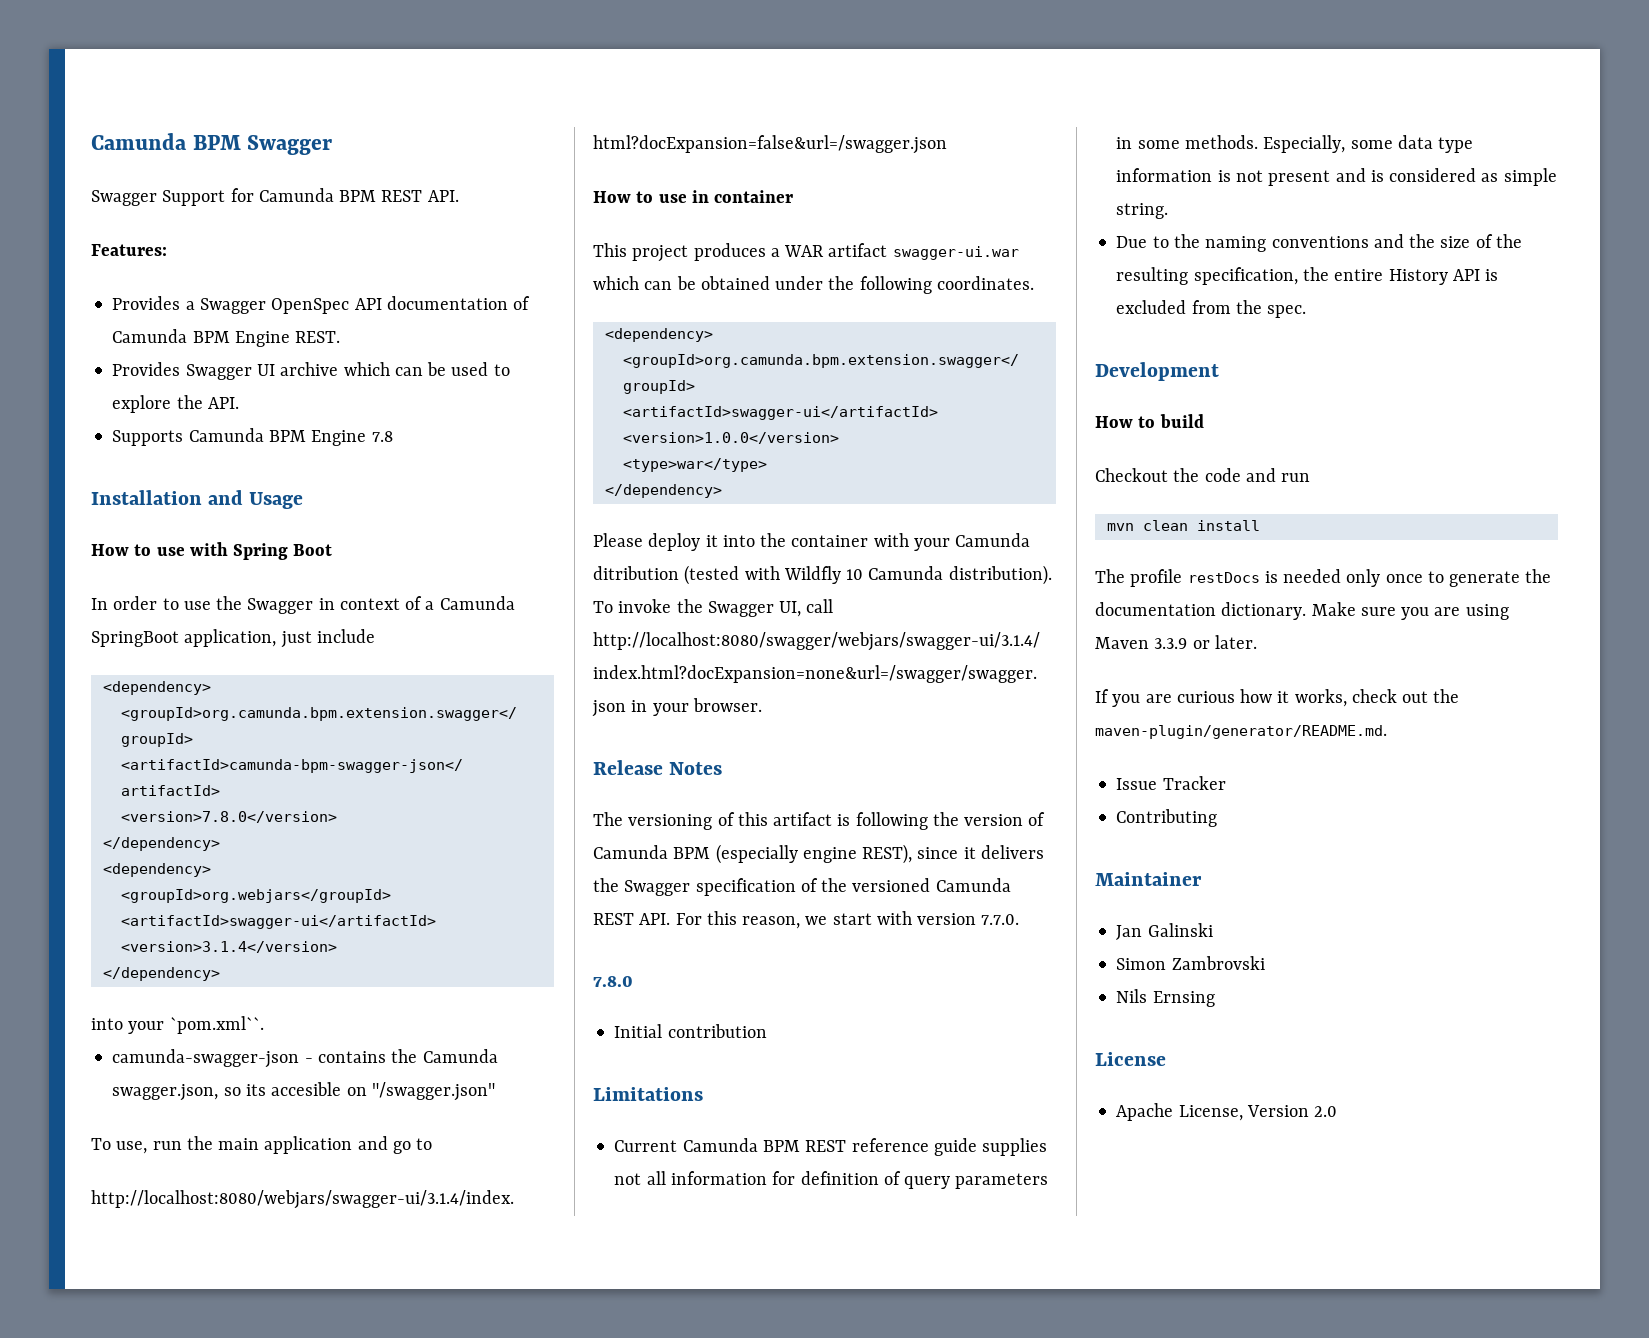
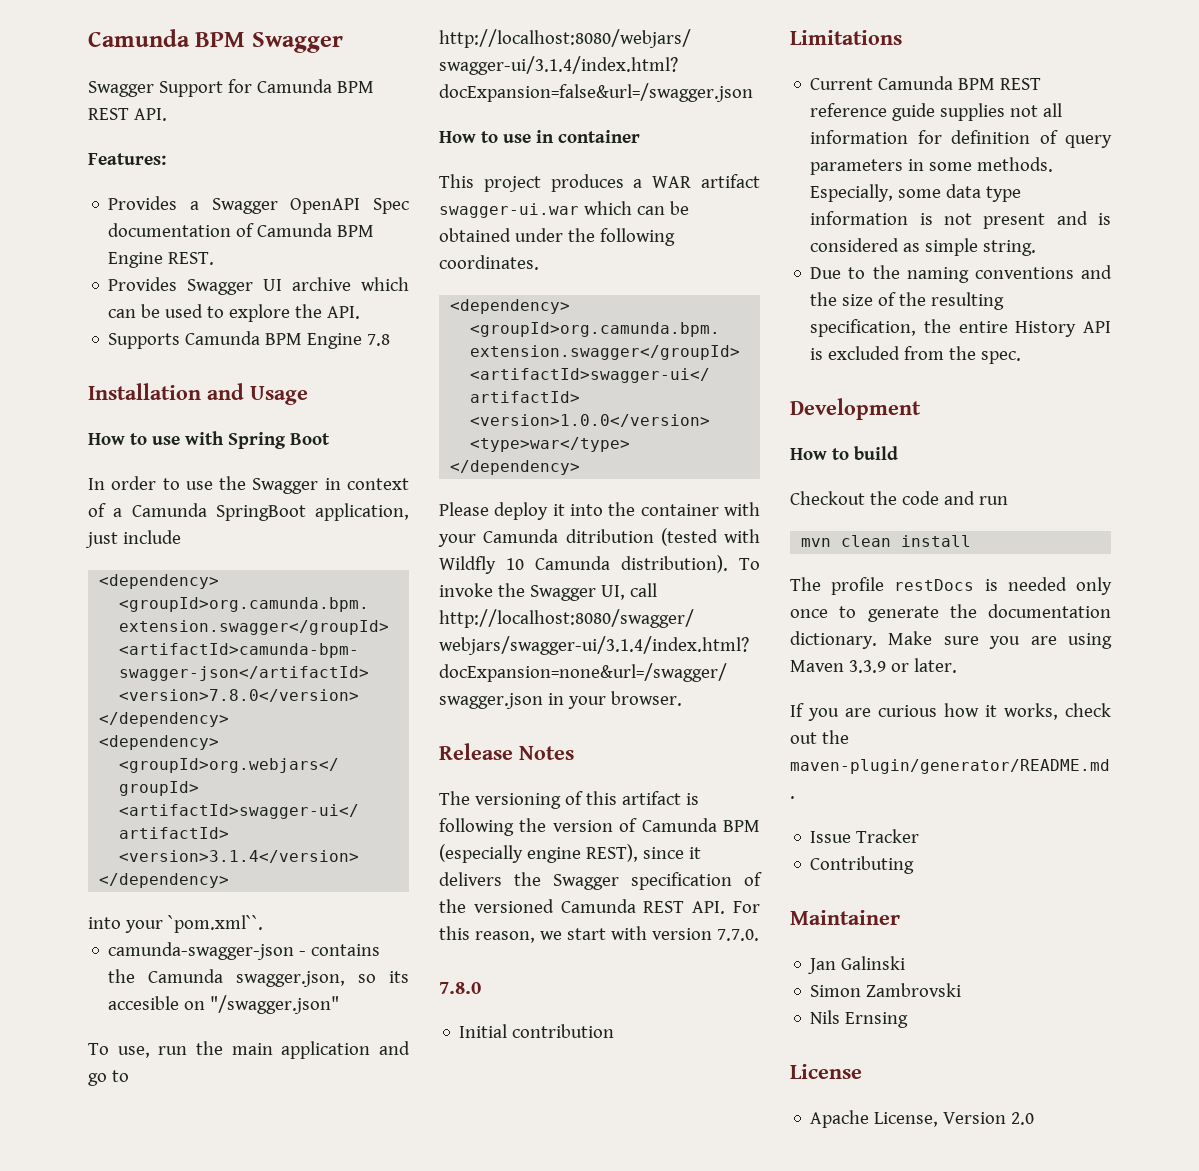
[271,298,382,314] OpenSpec API -> [290,198,409,214] OpenAPI Spec

